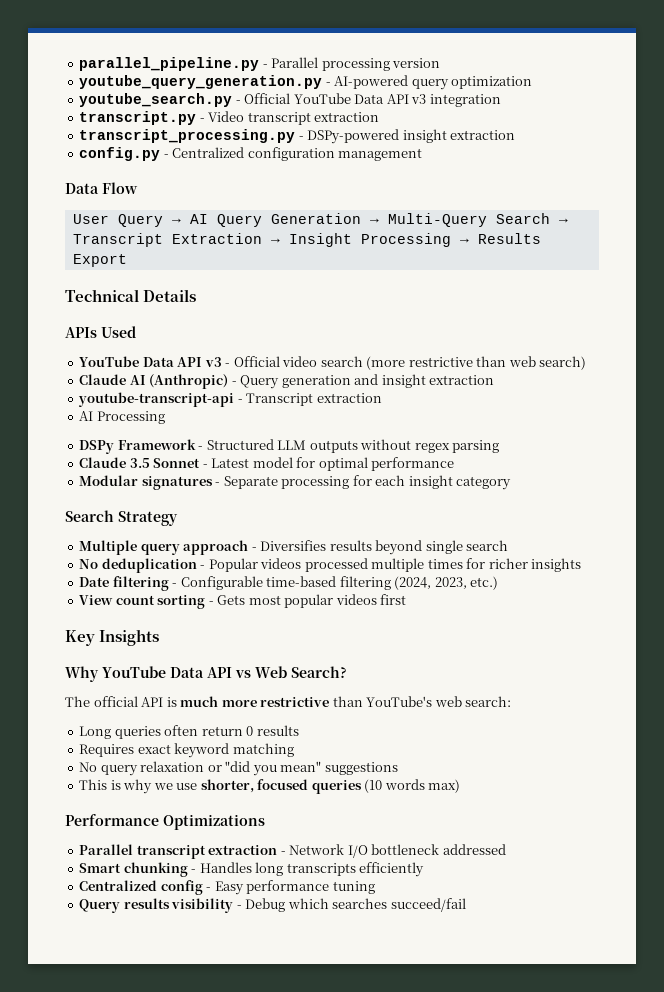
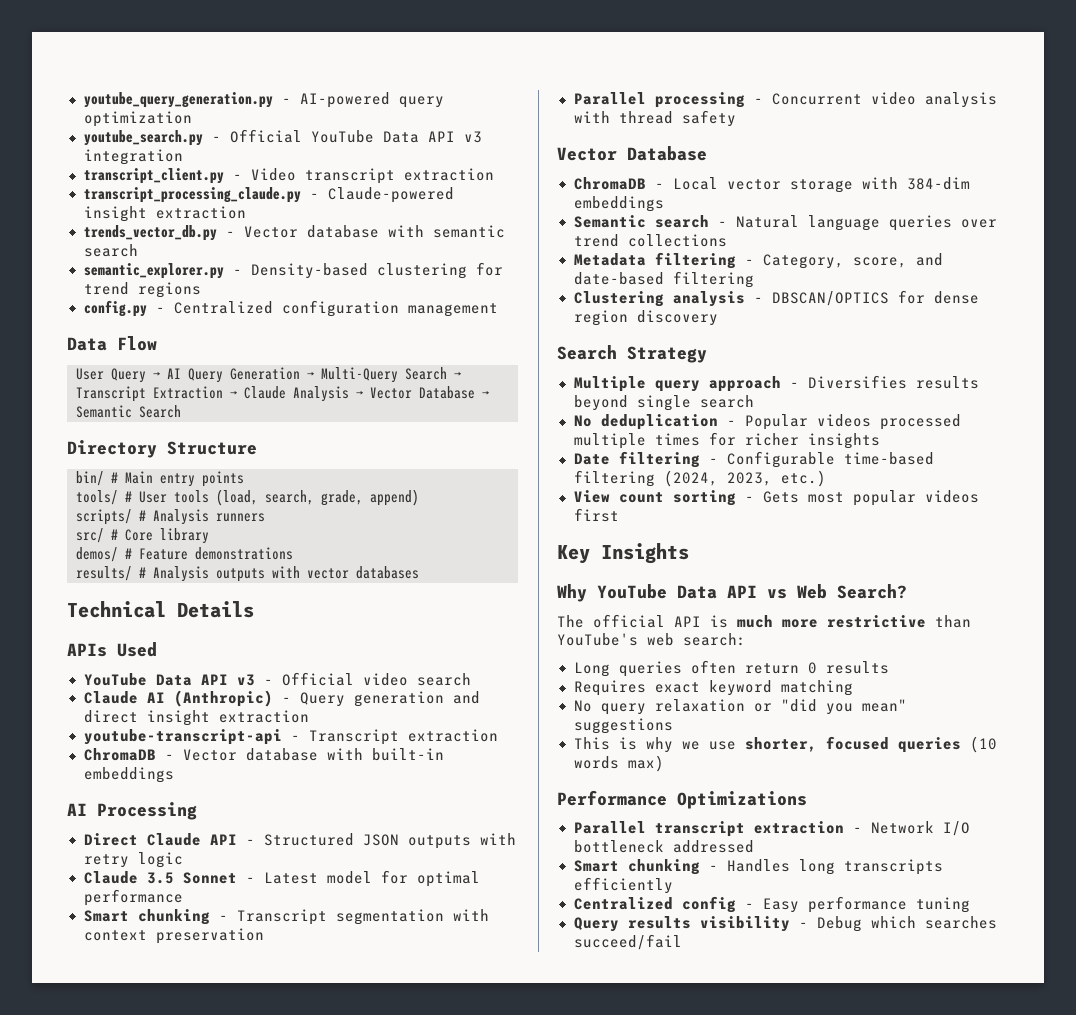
[79,57,441,71] parallel_pipeline.py - Parallel processing version // -> (83, 100) none
[79,111,197,125] transcript.py -> [83,168,224,184] transcript_client.py
[79,129,516,144] transcript_processing.py - DSPy-powered insight extraction -> [83,187,454,203] [83,206,246,222] [83,225,505,241] [83,244,138,257] [83,262,503,279] [83,282,201,298] transcript_processing_claude.py - Claude-powered insight extraction // trends_vector_db.py - Vector database with semantic search // semantic_explorer.py - Density-based clustering for trend regions
[288,233,541,247] [72,254,127,267] Insight Processing → Results Export -> [244,386,490,402] [76,405,181,418] [67,440,257,458] [76,471,244,487] [76,489,419,506] [76,509,265,525] [76,528,209,544] [76,547,293,562] [76,566,419,582] Claude Analysis → Vector Database → Semantic Search // Directory Structure // bin/ # Main entry points // tools/ # User tools (load, search, grade, append) // scripts/ # Analysis runners // src/ # Core library // demos/ # Feature demonstrations // results/ # Analysis outputs with vector databases
[366,356,587,370] (more restrictive than web search) -> (471, 679) none
(379, 379) none -> [83,710,138,723] direct
[79,411,165,424] [79,439,500,454] AI Processing // DSPy Framework - Structured LLM outputs without regex parsing -> [83,748,444,761] [83,767,174,783] [67,802,197,820] [83,833,516,849] [83,852,183,868] ChromaDB - Vector database with built-in embeddings // AI Processing // Direct Claude API - Structured JSON outputs with retry logic
[79,475,512,490] Modular signatures - Separate processing for each insight category -> [83,909,489,925] [83,928,264,944] [573,92,997,108] [573,110,736,127] [557,146,707,161] [573,177,970,193] [573,196,664,212] [573,215,997,231] [573,234,727,247] [573,252,943,269] [573,271,754,288] [573,290,979,307] [573,310,718,326] Smart chunking - Transcript segmentation with context preservation // Parallel processing - Concurrent video analysis with thread safety // Vector Database // ChromaDB - Local vector storage with 384-dim embeddings // Semantic search - Natural language queries over trend collections // Metadata filtering - Category, score, and date-based filtering // Clustering analysis - DBSCAN/OPTICS for dense region discovery

